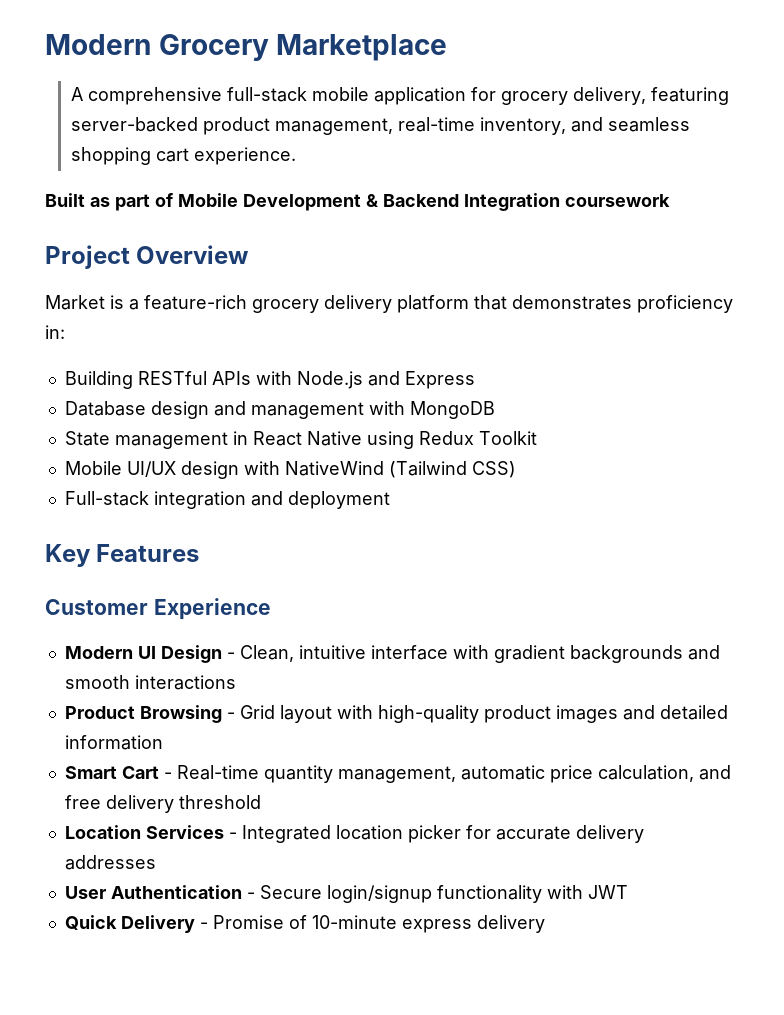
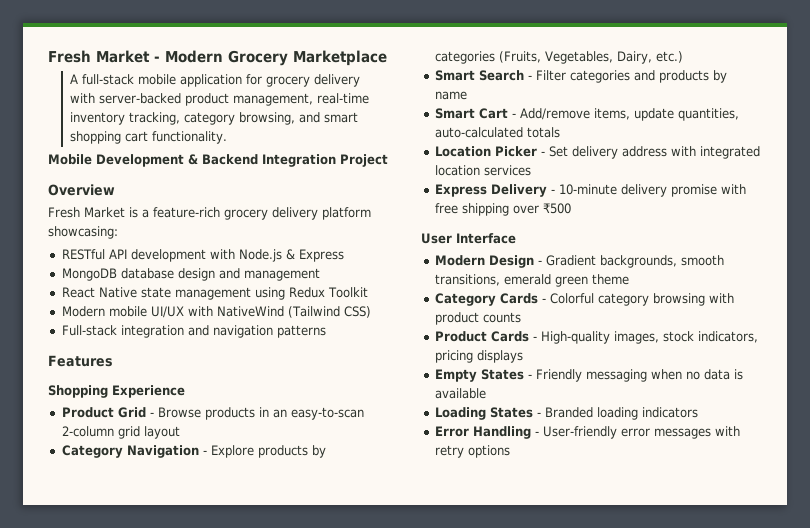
(45, 44) none -> [48,50,160,63] Fresh Market -
[88,87,223,105] comprehensive -> (79, 79) none
[573,87,730,105] delivery, featuring -> [314,74,361,87] [70,93,96,103] delivery with
[480,117,691,135] [71,147,297,165] [45,193,173,211] inventory, and seamless shopping cart experience. // Built as part of -> [70,112,359,125] [70,131,228,144] inventory tracking, category browsing, and smart shopping cart functionality. //
[565,194,670,207] [45,245,130,269] coursework // Project -> [340,154,388,167] Project //
(250, 254) none -> [48,207,80,218] Fresh
[474,295,733,313] [45,325,65,339] [64,371,251,389] that demonstrates proficiency in: // Building RESTful APIs -> [48,226,118,239] [61,249,206,262] showcasing: // RESTful API development
[367,371,400,386] and -> [285,249,295,260] &
[64,401,146,416] Database -> [61,268,174,281] MongoDB database
[368,401,495,419] [64,431,362,449] with MongoDB // State management in React Native -> [61,287,251,300] // React Native state management
[64,461,239,479] Mobile UI/UX design -> [61,306,184,318] Modern mobile UI/UX
[287,491,390,509] [45,544,91,567] deployment // Key -> [212,325,326,338] navigation patterns //
[45,599,148,615] Customer -> [48,385,108,398] Shopping
[64,645,720,663] [64,675,236,690] [64,705,728,723] [64,735,163,750] [64,765,731,783] [64,795,261,813] [64,825,644,843] [64,855,156,870] [64,885,628,903] [64,915,545,933] Modern UI Design - Clean, intuitive interface with gradient backgrounds and smooth interactions // Product Browsing - Grid layout with high-quality product images and detailed information // Smart Cart - Real-time quantity management, automatic price calculation, and free delivery threshold // Location Services - Integrated location picker for accurate delivery addresses // User Authentication - Secure login/signup functionality with JWT // Quick Delivery - Promise of 10-minute express delivery -> [61,407,364,420] [61,426,180,439] [61,445,326,458] [434,51,683,64] [434,70,727,83] [434,91,467,100] [434,108,739,121] [434,127,560,138] [434,146,760,159] [434,165,531,176] [434,184,746,197] [434,203,571,216] [421,233,516,244] [434,255,724,268] [434,274,629,287] [434,293,734,306] [434,312,521,325] [434,331,758,344] [434,350,523,363] [434,369,743,382] [434,388,486,399] [434,407,698,420] [434,426,740,439] [434,445,510,458] Product Grid - Browse products in an easy-to-scan 2-column grid layout // Category Navigation - Explore products by categories (Fruits, Vegetables, Dairy, etc.) // Smart Search - Filter categories and products by name // Smart Cart - Add/remove items, update quantities, auto-calculated totals // Location Picker - Set delivery address with integrated location services // Express Delivery - 10-minute delivery promise with free shipping over ₹500 // User Interface // Modern Design - Gradient backgrounds, smooth transitions, emerald green theme // Category Cards - Colorful category browsing with product counts // Product Cards - High-quality images, stock indicators, pricing displays // Empty States - Friendly messaging when no data is available // Loading States - Branded loading indicators // Error Handling - User-friendly error messages with retry options

